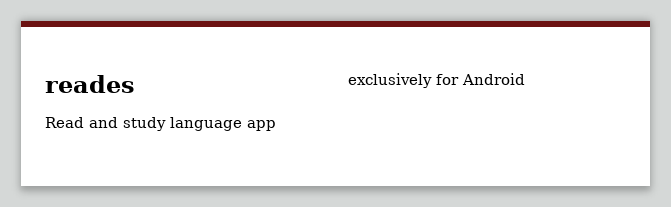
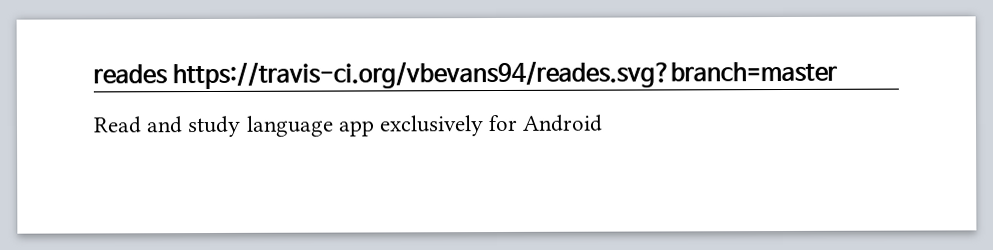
(135, 84) none -> [172,60,839,90] https://travis-ci.org/vbevans94/reades.svg?branch=master

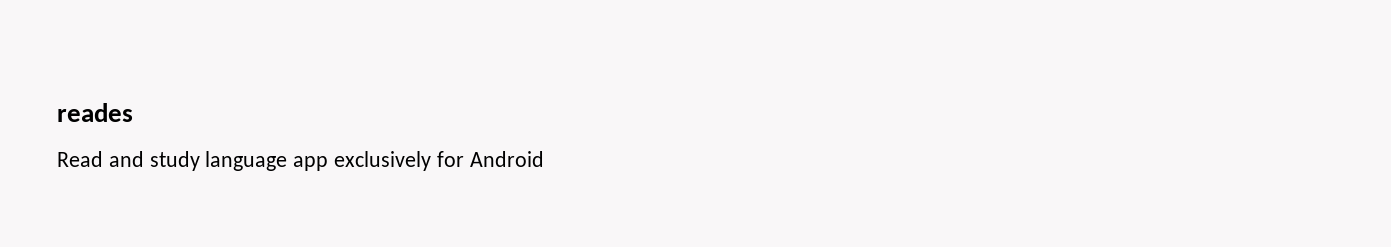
[172,60,839,90] https://travis-ci.org/vbevans94/reades.svg?branch=master -> (133, 112) none

